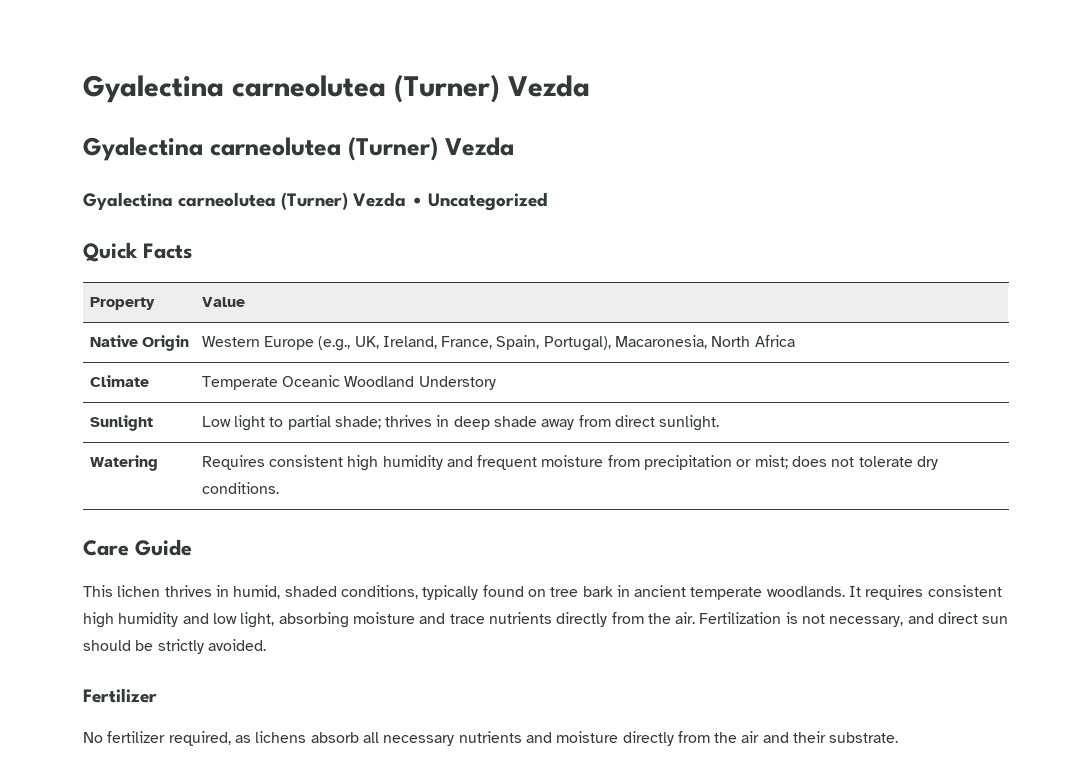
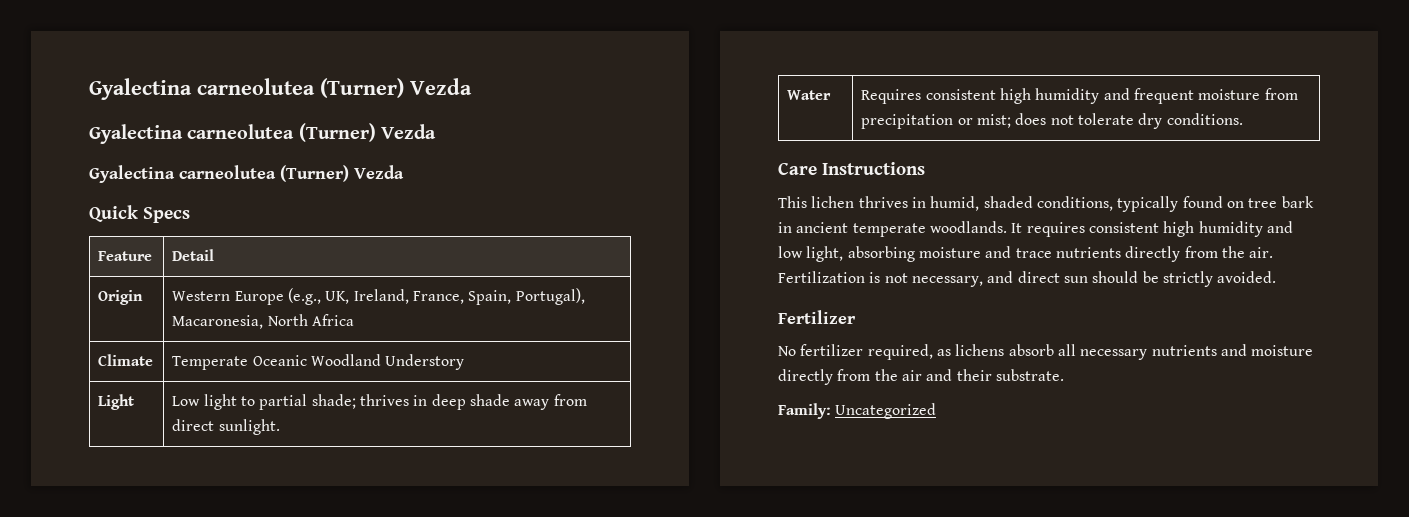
[411,192,548,211] • Uncategorized -> (404, 172) none
[143,243,192,259] [89,297,155,310] [201,297,245,307] [89,335,138,347] Facts // Property | Value // Native -> [143,207,190,223] [98,251,153,261] [172,249,215,261] Specs // Feature | Detail //
[89,415,153,431] Sunlight -> [98,394,135,410] Light
[89,455,158,471] Watering -> [787,90,832,100] Water
[135,539,192,556] Guide -> [822,162,925,175] Instructions
(899, 737) none -> [778,403,937,419] // Family: Uncategorized

